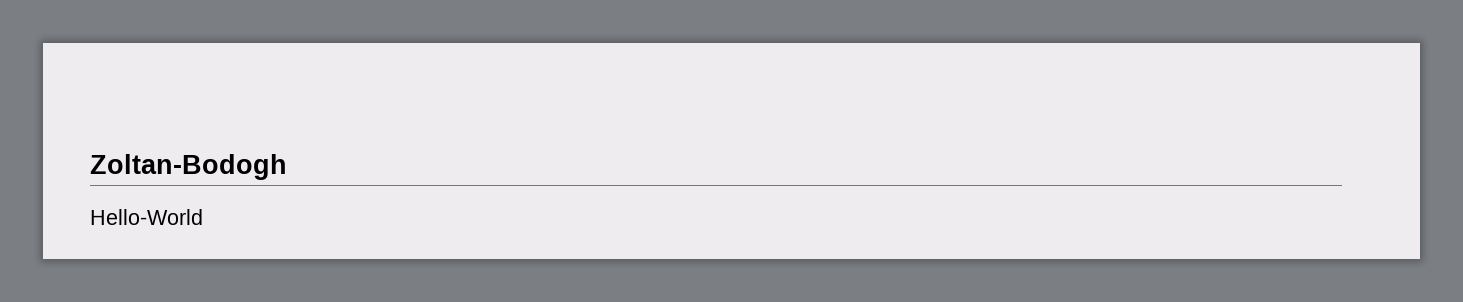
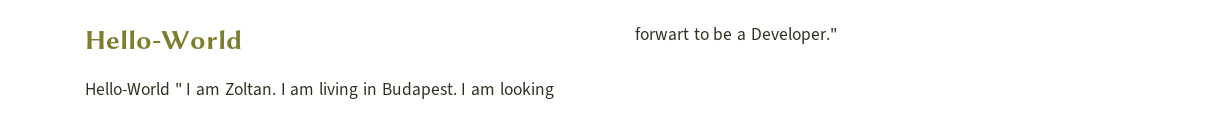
[90,154,287,180] [90,209,203,225] Zoltan-Bodogh // Hello-World -> [85,30,242,49] [85,82,554,99] [635,27,837,44] Hello-World // Hello-World " I am Zoltan. I am living in Budapest. I am looking forwart to be a Developer."

